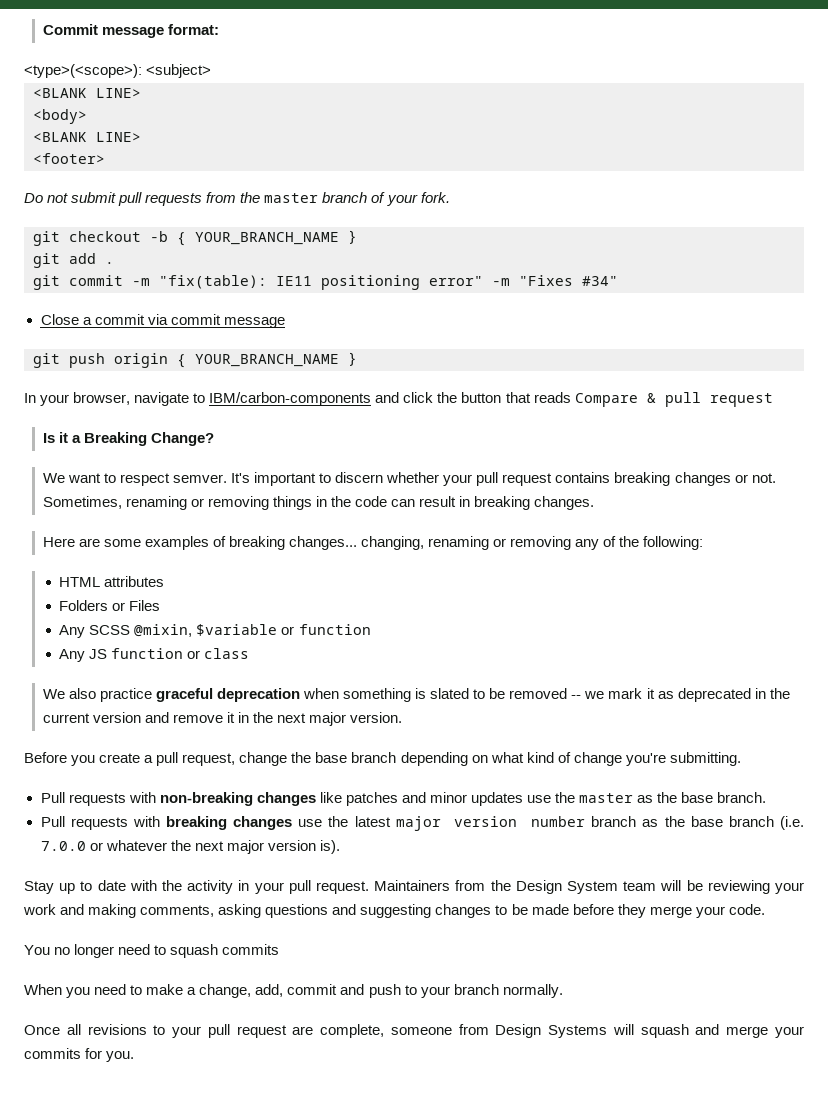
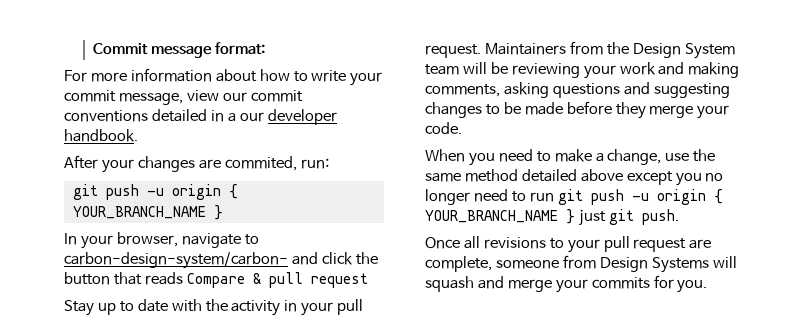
[24,64,212,78] [33,88,141,98] [33,109,87,124] [33,132,141,142] [33,153,105,164] [24,192,450,206] [33,230,357,246] [33,253,114,268] [33,275,618,290] [40,314,285,328] [33,353,105,368] <type>(<scope>): <subject> // <BLANK LINE> // <body> // <BLANK LINE> // <footer> // Do not submit pull requests from the master branch of your fork. // git checkout -b { YOUR_BRANCH_NAME } // git add . // git commit -m "fix(table): IE11 positioning error" -m "Fixes #34" // Close a commit via commit message // git push -> [64,68,383,86] [64,90,303,105] [64,109,337,125] [64,129,138,142] [64,155,329,173] [72,184,164,200] For more information about how to write your commit message, view our commit conventions detailed in a our developer handbook. // After your changes are commited, run: // git push -u
[209,392,372,406] IBM/carbon-components -> [64,252,288,269] carbon-design-system/carbon-
[42,432,214,446] [42,472,776,486] [42,496,595,510] [42,536,704,550] [59,576,165,587] [59,600,161,611] [59,624,371,638] [59,648,250,662] [42,688,790,702] [42,712,403,726] [24,752,741,766] [40,792,767,806] [40,816,804,831] [40,840,340,854] // Is it a Breaking Change? // We want to respect semver. It's important to discern whether your pull request contains breaking changes or not. Sometimes, renaming or removing things in the code can result in breaking changes. // Here are some examples of breaking changes... changing, renaming or removing any of the following: // HTML attributes // Folders or Files // Any SCSS @mixin, $variable or function // Any JS function or class // We also practice graceful deprecation when something is slated to be removed -- we mark it as deprecated in the current version and remove it in the next major version. // Before you create a pull request, change the base branch depending on what kind of change you're submitting. // Pull requests with non-breaking changes like patches and minor updates use the master as the base branch. // Pull requests with breaking changes use the latest major version number branch as the base branch (i.e. 7.0.0 or whatever the next major version is). -> (368, 280) none
[24,944,280,958] // You no longer need to squash commits -> (462, 128) none
[255,984,563,998] add, commit and push to your branch normally. -> [665,149,716,162] [425,169,724,186] [425,189,723,205] [425,209,679,226] use the same method detailed above except you no longer need to run git push -u origin { YOUR_BRANCH_NAME } just git push.

